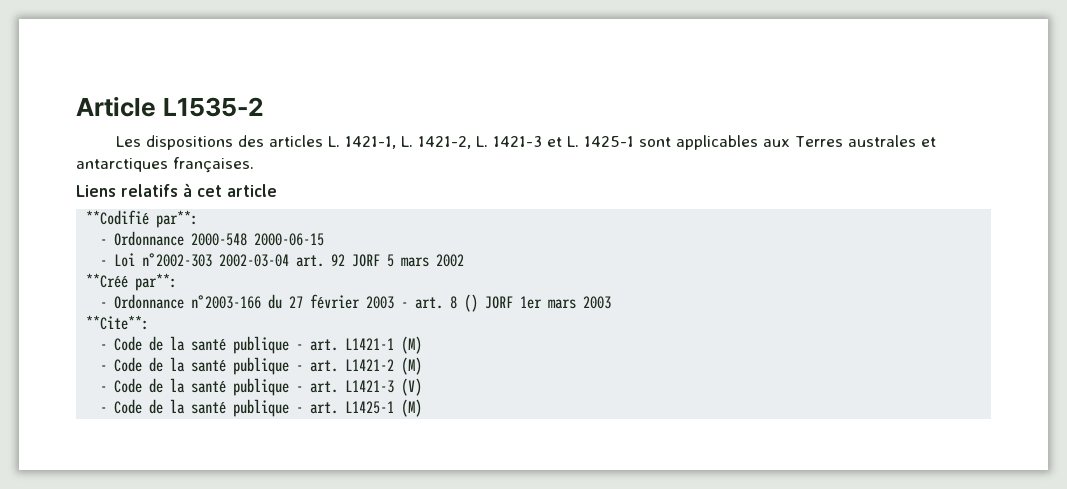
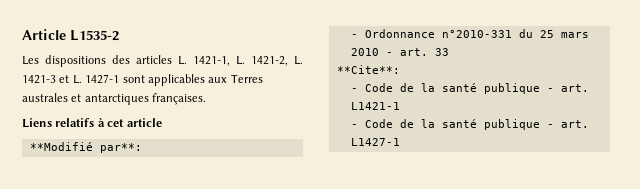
[584,136,635,147] 1425-1 -> [85,74,120,84] 1427-1
[86,210,199,228] [100,231,325,246] [100,253,465,267] [86,273,178,291] [100,294,612,312] **Codifié par**: // - Ordonnance 2000-548 2000-06-15 // - Loi n°2002-303 2002-03-04 art. 92 JORF 5 mars 2002 // **Créé par**: // - Ordonnance n°2003-166 du 27 février 2003 - art. 8 () JORF 1er mars 2003 -> [29,142,142,153] [350,29,589,38] [350,48,449,56] **Modifié par**: // - Ordonnance n°2010-331 du 25 mars 2010 - art. 33
[401,336,423,354] [100,357,423,375] [100,378,423,396] [100,399,423,417] (M) // - Code de la santé publique - art. L1421-2 (M) // - Code de la santé publique - art. L1421-3 (V) // - Code de la santé publique - art. L1425-1 (M) -> [350,119,589,130] [350,138,400,146] // - Code de la santé publique - art. L1427-1

